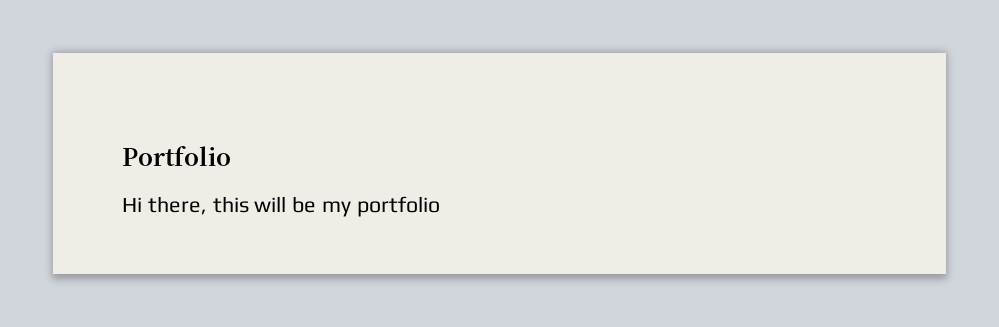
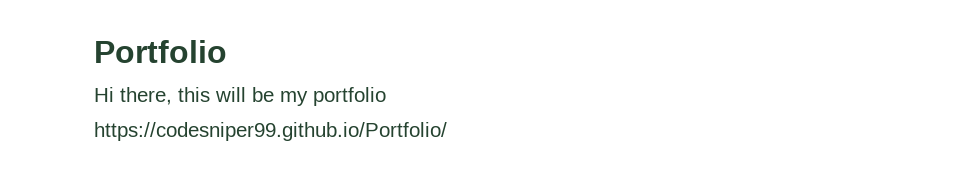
(440, 206) none -> [94,122,447,141] // https://codesniper99.github.io/Portfolio/

